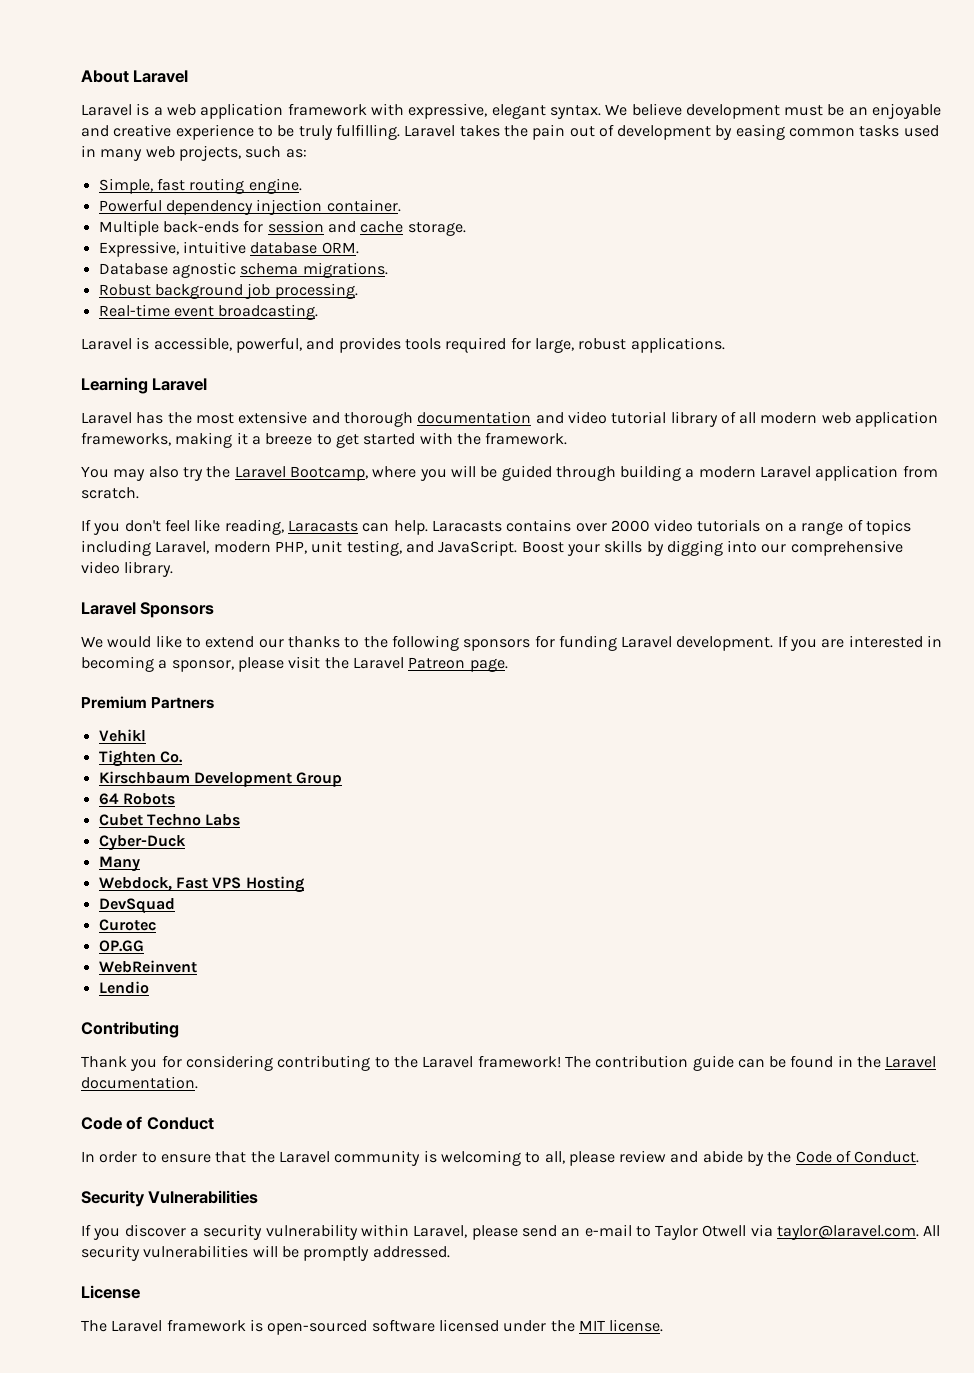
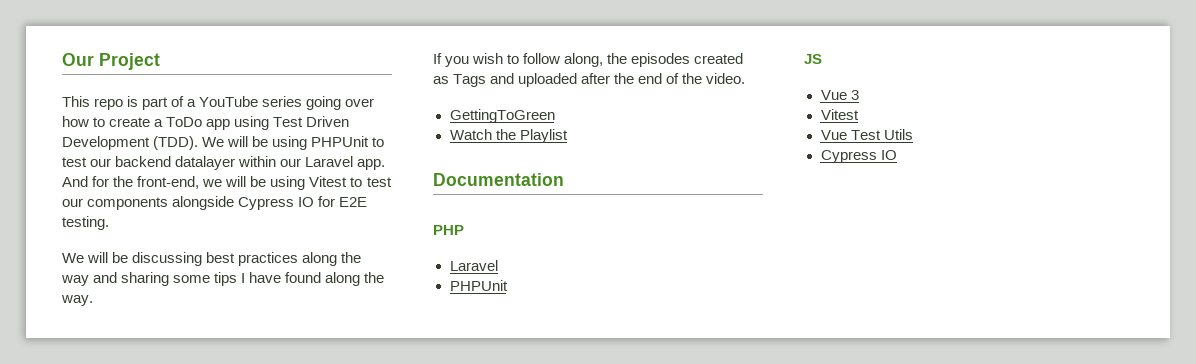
[81,70,189,83] [81,103,942,119] [81,124,939,140] [81,145,307,161] [98,178,302,194] [98,199,401,215] [98,220,466,236] [98,241,359,257] [98,262,388,278] [98,283,358,299] [98,304,319,320] [81,337,725,353] [81,377,208,394] [81,411,939,427] [81,432,568,448] [81,465,938,481] [81,487,139,499] [81,519,912,535] [81,540,903,556] [81,561,174,577] [81,602,215,618] [81,635,943,651] [81,656,508,672] [81,696,215,709] [98,729,146,742] [98,750,183,767] [98,771,343,787] [98,793,175,805] [98,814,241,826] [98,835,186,851] [98,856,140,872] [98,876,304,893] [98,898,175,914] [98,919,156,931] [98,940,144,952] [98,960,197,973] [98,981,149,994] [81,1021,179,1038] [81,1055,937,1071] [81,1076,198,1089] [81,1116,214,1130] [81,1150,920,1166] [81,1190,259,1207] [81,1224,941,1240] [81,1245,450,1261] [81,1285,140,1299] [81,1319,664,1335] About Laravel // Laravel is a web application framework with expressive, elegant syntax. We believe development must be an enjoyable and creative experience to be truly fulfilling. Laravel takes the pain out of development by easing common tasks used in many web projects, such as: // Simple, fast routing engine. // Powerful dependency injection container. // Multiple back-ends for session and cache storage. // Expressive, intuitive database ORM. // Database agnostic schema migrations. // Robust background job processing. // Real-time event broadcasting. // Laravel is accessible, powerful, and provides tools required for large, robust applications. // Learning Laravel // Laravel has the most extensive and thorough documentation and video tutorial library of all modern web application frameworks, making it a breeze to get started with the framework. // You may also try the Laravel Bootcamp, where you will be guided through building a modern Laravel application from scratch. // If you don't feel like reading, Laracasts can help. Laracasts contains over 2000 video tutorials on a range of topics including Laravel, modern PHP, unit testing, and JavaScript. Boost your skills by digging into our comprehensive video library. // Laravel Sponsors // We would like to extend our thanks to the following sponsors for funding Laravel development. If you are interested in becoming a sponsor, please visit the Laravel Patreon page. // Premium Partners // Vehikl // Tighten Co. // Kirschbaum Development Group // 64 Robots // Cubet Techno Labs // Cyber-Duck // Many // Webdock, Fast VPS Hosting // DevSquad // Curotec // OP.GG // WebReinvent // Lendio // Contributing // Thank you for considering contributing to the Laravel framework! The contribution guide can be found in the Laravel documentation. // Code of Conduct // In order to ensure that the Laravel community is welcoming to all, please review and abide by the Code of Conduct. // Security Vulnerabilities // If you discover a security vulnerability within Laravel, please send an e-mail to Taylor Otwell via taylor@laravel.com. All security vulnerabilities will be promptly addressed. // License // The Laravel framework is open-sourced software licensed under the MIT license. -> [62,53,160,70] [62,96,375,110] [62,116,350,130] [62,136,385,150] [62,156,386,170] [62,176,392,190] [62,196,368,210] [62,216,109,230] [62,252,362,266] [61,272,385,286] [61,295,93,306] [433,53,744,67] [433,73,746,87] [449,109,555,123] [449,129,568,143] [433,173,564,186] [433,225,464,235] [449,260,498,271] [449,280,508,291] [804,54,822,64] [820,90,859,100] [820,109,859,120] [820,129,913,140] [820,150,897,163] Our Project // This repo is part of a YouTube series going over how to create a ToDo app using Test Driven Development (TDD). We will be using PHPUnit to test our backend datalayer within our Laravel app. And for the front-end, we will be using Vitest to test our components alongside Cypress IO for E2E testing. // We will be discussing best practices along the way and sharing some tips I have found along the way. // If you wish to follow along, the episodes created as Tags and uploaded after the end of the video. // GettingToGreen // Watch the Playlist // Documentation // PHP // Laravel // PHPUnit // JS // Vue 3 // Vitest // Vue Test Utils // Cypress IO

